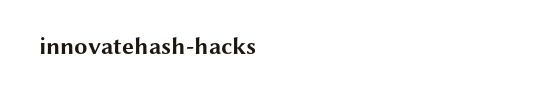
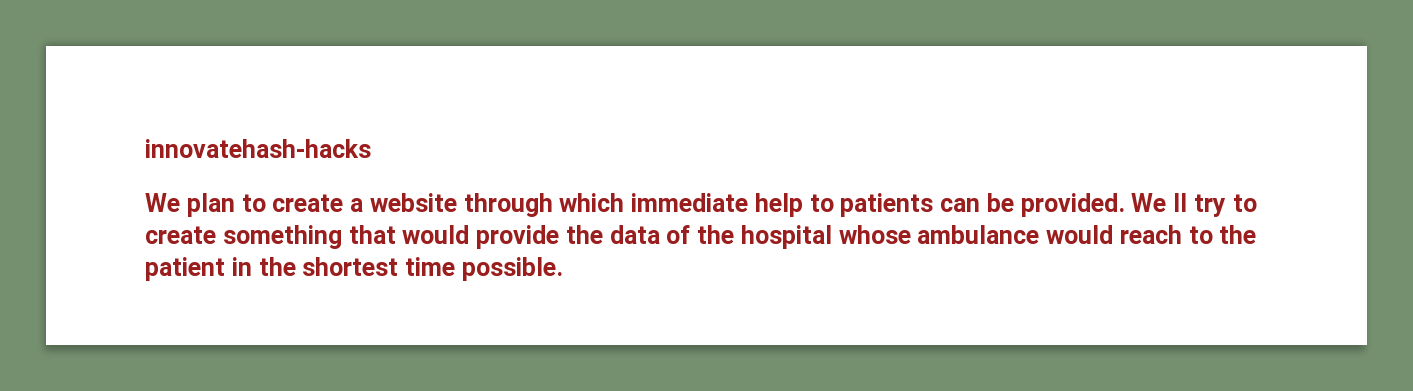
(256, 45) none -> [145,193,1257,217] [145,225,1257,249] [145,257,563,281] // We plan to create a website through which immediate help to patients can be provided. We ll try to create something that would provide the data of the hospital whose ambulance would reach to the patient in the shortest time possible.

